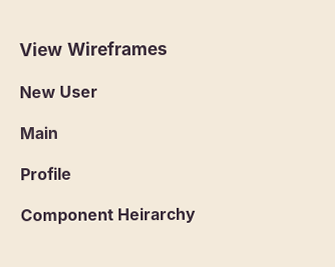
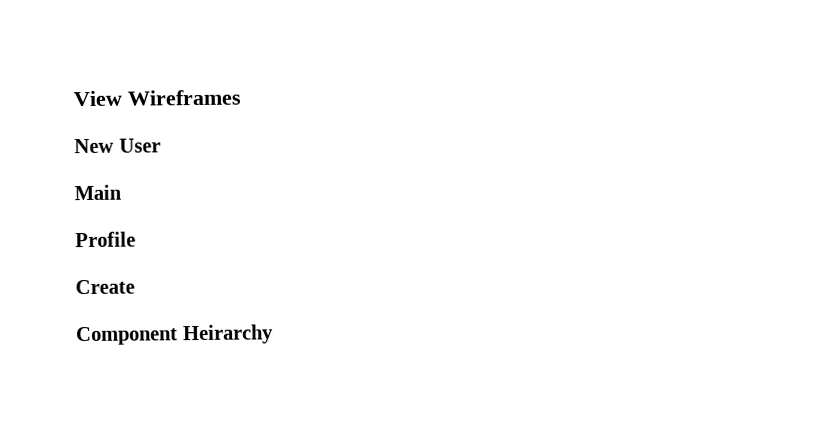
(72, 173) none -> [75,279,135,295] // Create

